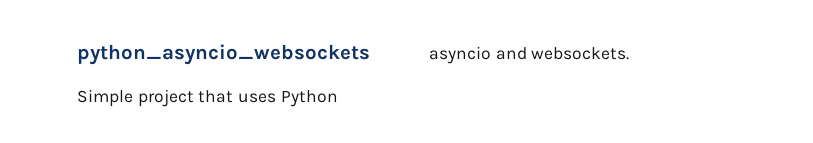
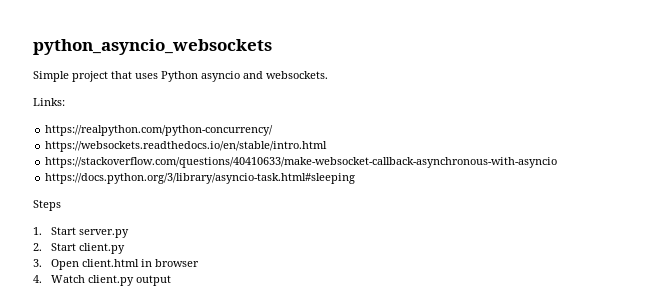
(630, 53) none -> [33,98,65,106] [45,125,274,136] [45,141,328,152] [45,157,558,168] [45,173,356,184] [33,200,61,211] [33,227,130,238] [33,243,126,254] [33,259,200,270] [33,275,172,286] // Links: // https://realpython.com/python-concurrency/ // https://websockets.readthedocs.io/en/stable/intro.html // https://stackoverflow.com/questions/40410633/make-websocket-callback-asynchronous-with-asyncio // https://docs.python.org/3/library/asyncio-task.html#sleeping // Steps // 1. Start server.py // 2. Start client.py // 3. Open client.html in browser // 4. Watch client.py output

